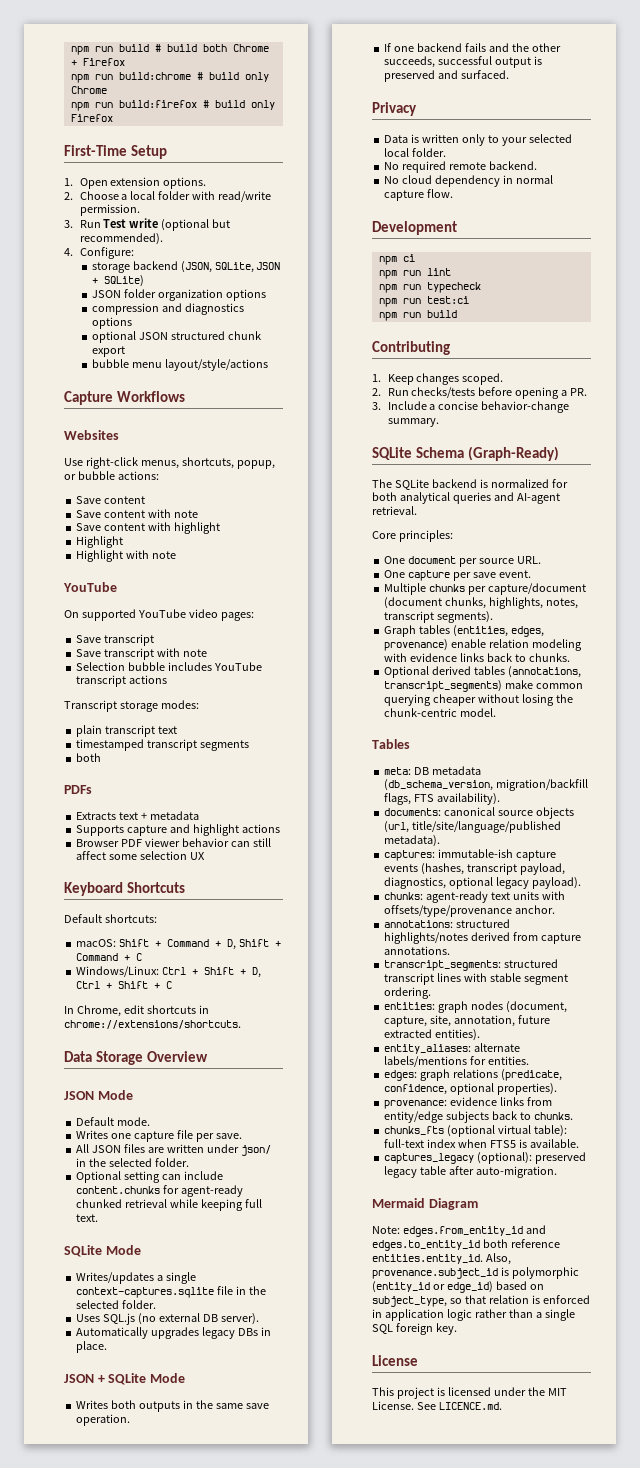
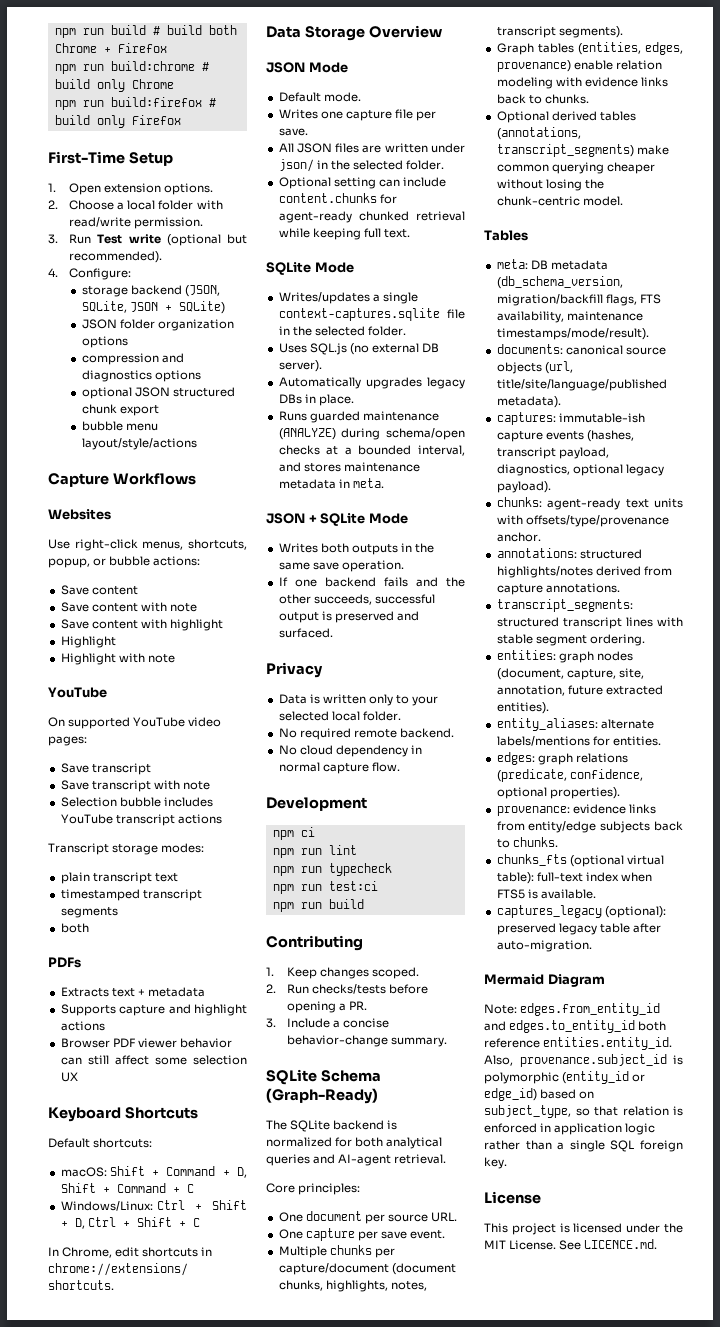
(108, 1347) none -> [278,411,439,423] [278,428,465,440] [278,445,465,456] [278,462,420,472] [278,478,384,489] // Runs guarded maintenance (ANALYZE) during schema/open checks at a bounded interval, and stores maintenance metadata in meta.
[437,793,501,805] availability). -> [496,311,643,323] [496,328,649,340] availability, maintenance timestamps/mode/result).

